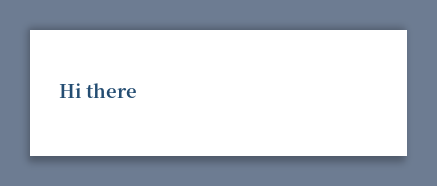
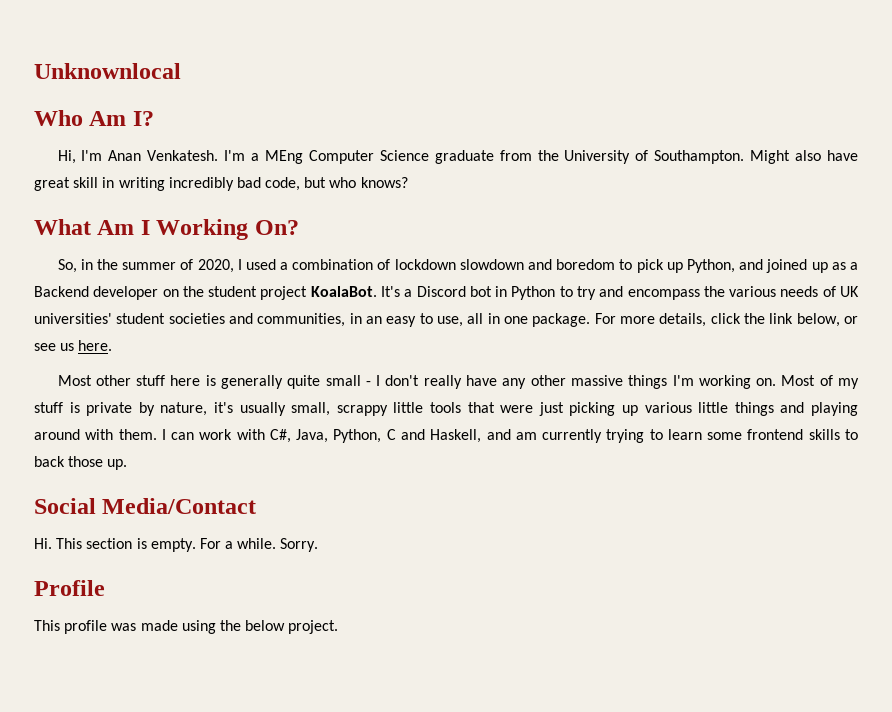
[59,83,137,98] Hi there -> [34,63,181,79] [34,110,154,126] [57,150,858,164] [34,177,408,191] [34,219,299,240] [57,259,858,273] [34,286,860,300] [34,313,859,327] [34,340,113,351] [57,375,859,389] [34,402,859,416] [34,429,858,443] [34,456,128,470] [34,498,257,514] [34,538,319,552] [34,580,105,596] [34,620,339,634] Unknownlocal // Who Am I? // Hi, I'm Anan Venkatesh. I'm a MEng Computer Science graduate from the University of Southampton. Might also have great skill in writing incredibly bad code, but who knows? // What Am I Working On? // So, in the summer of 2020, I used a combination of lockdown slowdown and boredom to pick up Python, and joined up as a Backend developer on the student project KoalaBot. It's a Discord bot in Python to try and encompass the various needs of UK universities' student societies and communities, in an easy to use, all in one package. For more details, click the link below, or see us here. // Most other stuff here is generally quite small - I don't really have any other massive things I'm working on. Most of my stuff is private by nature, it's usually small, scrappy little tools that were just picking up various little things and playing around with them. I can work with C#, Java, Python, C and Haskell, and am currently trying to learn some frontend skills to back those up. // Social Media/Contact // Hi. This section is empty. For a while. Sorry. // Profile // This profile was made using the below project.

